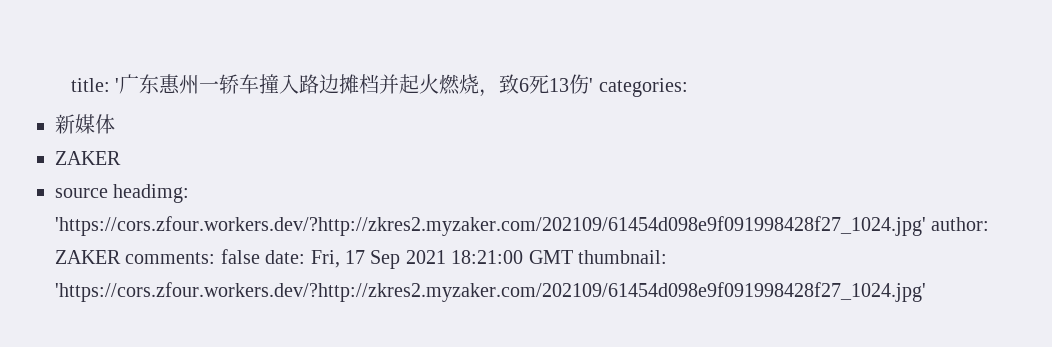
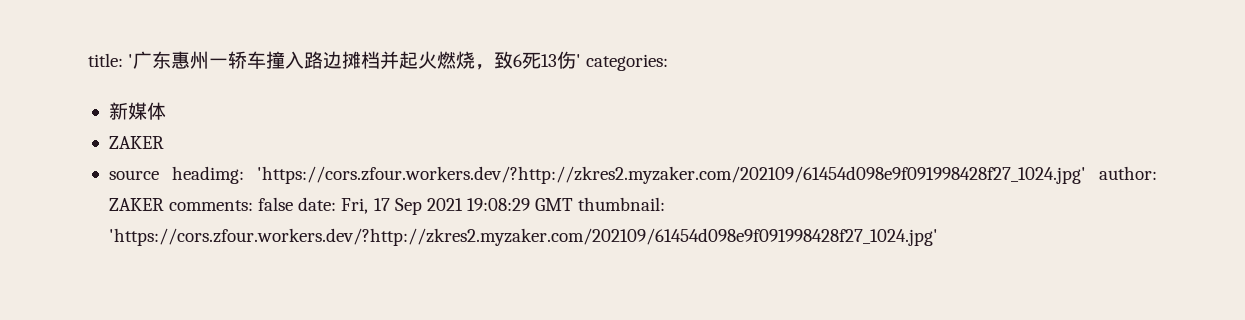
[451,250,524,264] 18:21:00 -> [466,198,530,211] 19:08:29

